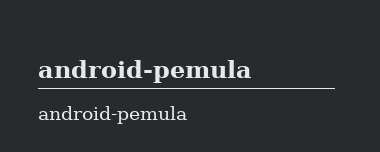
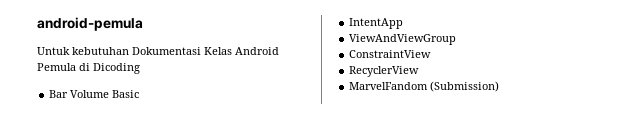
[38,106,187,124] android-pemula -> [37,47,279,55] [37,63,140,74] [49,90,140,98] [349,18,404,29] [349,34,457,45] [349,50,432,58] [349,66,420,77] [349,81,500,92] Untuk kebutuhan Dokumentasi Kelas Android Pemula di Dicoding // Bar Volume Basic // IntentApp // ViewAndViewGroup // ConstraintView // RecyclerView // MarvelFandom (Submission)

